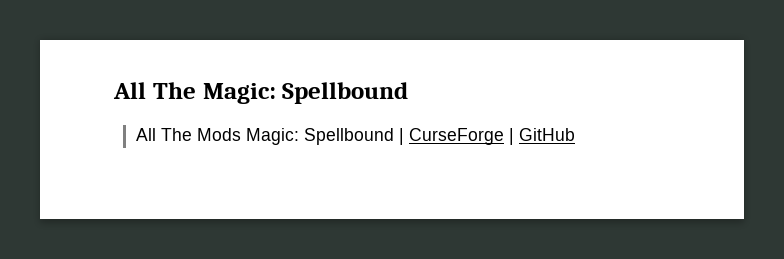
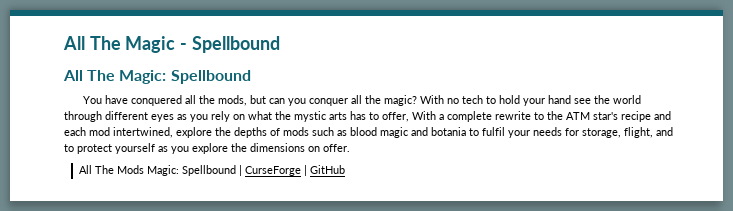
[113,82,409,104] All The Magic: Spellbound -> [63,36,280,53] [63,70,251,84] [83,95,642,106] [64,111,671,122] [64,127,673,138] [64,143,350,154] All The Magic - Spellbound // All The Magic: Spellbound // You have conquered all the mods, but can you conquer all the magic? With no tech to hold your hand see the world through different eyes as you rely on what the mystic arts has to offer, With a complete rewrite to the ATM star's recipe and each mod intertwined, explore the depths of mods such as blood magic and botania to fulfil your needs for storage, flight, and to protect yourself as you explore the dimensions on offer.

